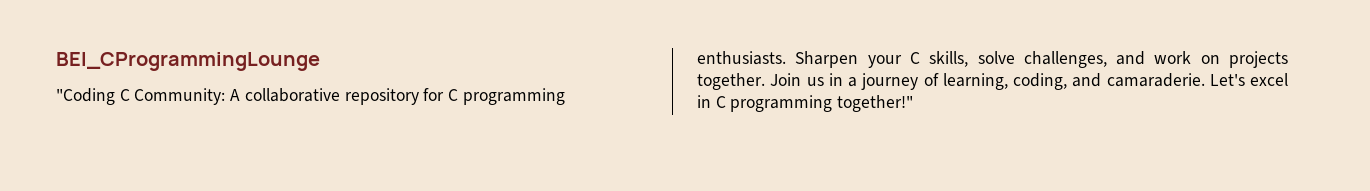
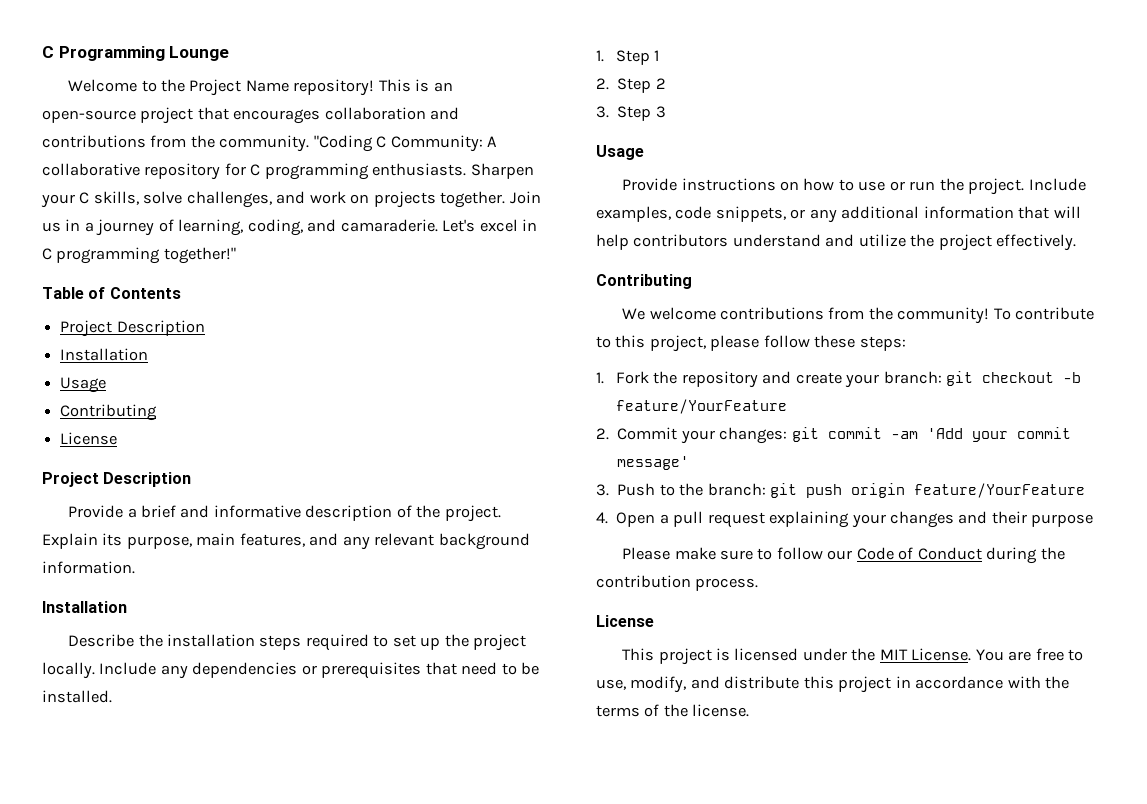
[56,52,320,71] BEI_CProgrammingLounge // -> [42,46,230,61] [68,79,453,96] [42,107,460,124] [42,135,310,152] C Programming Lounge // Welcome to the Project Name repository! This is an open-source project that encourages collaboration and contributions from the community.
(914, 103) none -> [42,287,181,299] [60,320,205,337] [60,348,149,361] [60,377,107,393] [60,404,158,421] [60,432,118,445] [42,472,192,487] [68,505,501,522] [42,533,530,550] [42,561,135,574] [42,601,127,613] [68,634,527,651] [42,662,540,679] [42,690,112,703] [596,50,660,65] [596,78,666,93] [596,106,666,121] [596,145,644,160] [622,178,1086,195] [596,206,1081,223] [596,234,1077,251] [596,274,692,289] [622,307,1095,324] [596,335,906,352] [596,371,1082,388] [615,399,787,414] [596,427,1071,444] [617,456,690,470] [596,483,1086,498] [596,511,1094,528] [622,547,1065,564] [596,575,759,591] [596,615,654,627] [622,648,1084,665] [596,676,1070,693] [596,704,750,717] // Table of Contents // Project Description // Installation // Usage // Contributing // License // Project Description // Provide a brief and informative description of the project. Explain its purpose, main features, and any relevant background information. // Installation // Describe the installation steps required to set up the project locally. Include any dependencies or prerequisites that need to be installed. // 1. Step 1 // 2. Step 2 // 3. Step 3 // Usage // Provide instructions on how to use or run the project. Include examples, code snippets, or any additional information that will help contributors understand and utilize the project effectively. // Contributing // We welcome contributions from the community! To contribute to this project, please follow these steps: // 1. Fork the repository and create your branch: git checkout -b feature/YourFeature // 2. Commit your changes: git commit -am 'Add your commit message' // 3. Push to the branch: git push origin feature/YourFeature // 4. Open a pull request explaining your changes and their purpose // Please make sure to follow our Code of Conduct during the contribution process. // License // This project is licensed under the MIT License. You are free to use, modify, and distribute this project in accordance with the terms of the license.

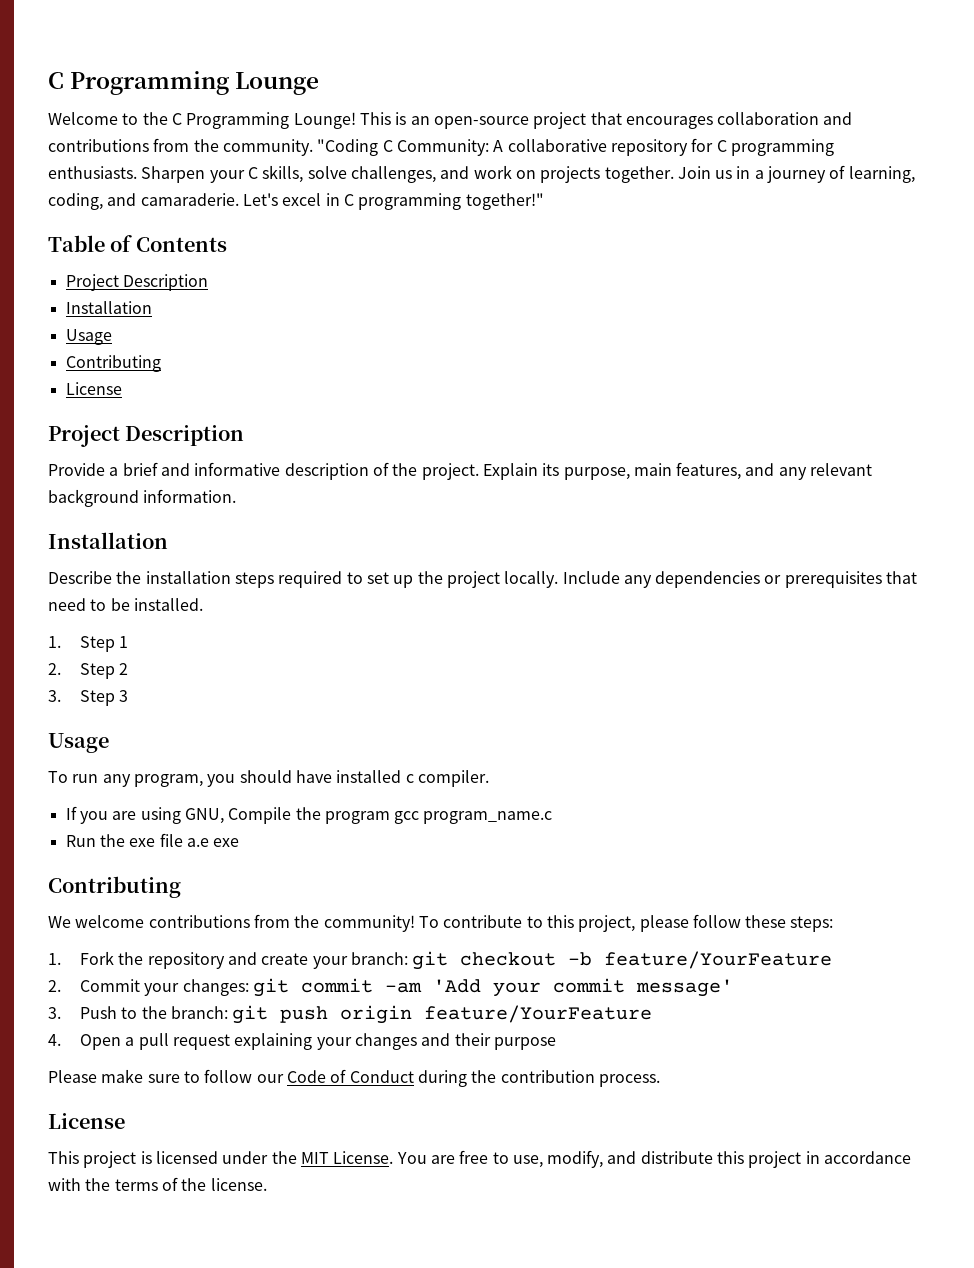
[189,79,375,96] Project Name repository! -> [171,112,356,129] C Programming Lounge!
[622,178,1086,195] [596,206,1081,223] [596,234,1077,251] Provide instructions on how to use or run the project. Include examples, code snippets, or any additional information that will help contributors understand and utilize the project effectively. -> [48,770,489,787] [65,806,553,824] [65,833,240,847] To run any program, you should have installed c compiler. // If you are using GNU, Compile the program gcc program_name.c // Run the exe file a.e exe

